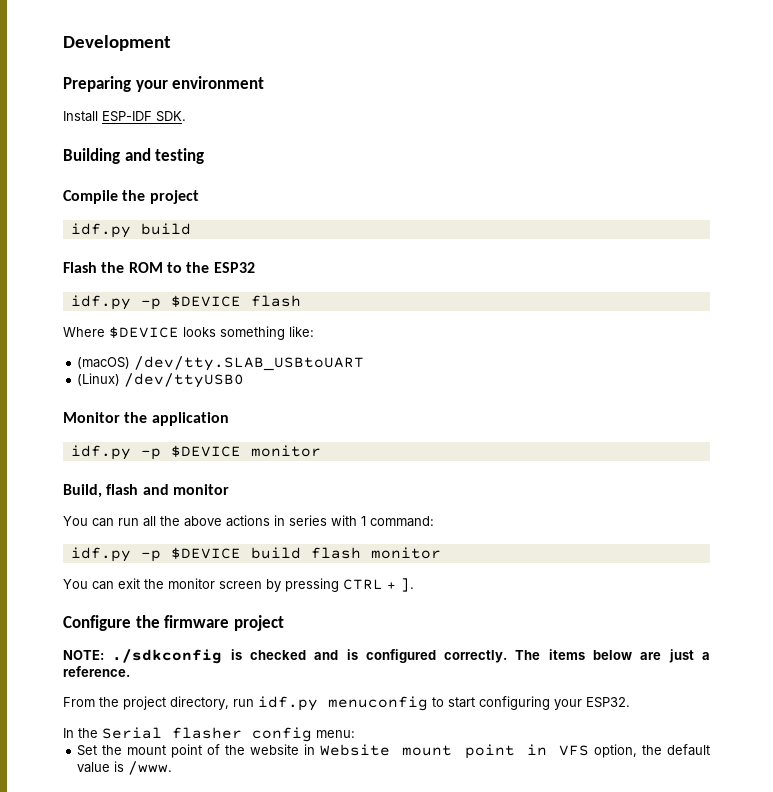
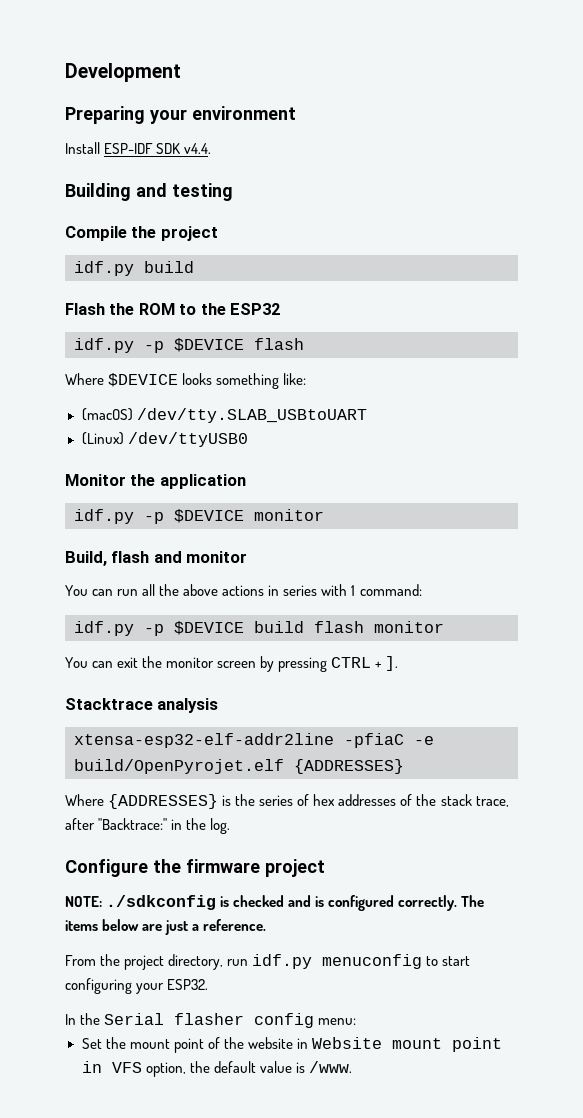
[156,111,186,122] SDK. -> [156,143,212,154] SDK v4.4.
(414, 585) none -> [65,698,219,713] [74,733,434,748] [74,759,404,774] [65,794,509,809] [65,818,231,834] // Stacktrace analysis // xtensa-esp32-elf-addr2line -pfiaC -e build/OpenPyrojet.elf {ADDRESSES} // Where {ADDRESSES} is the series of hex addresses of the stack trace, after "Backtrace:" in the log.

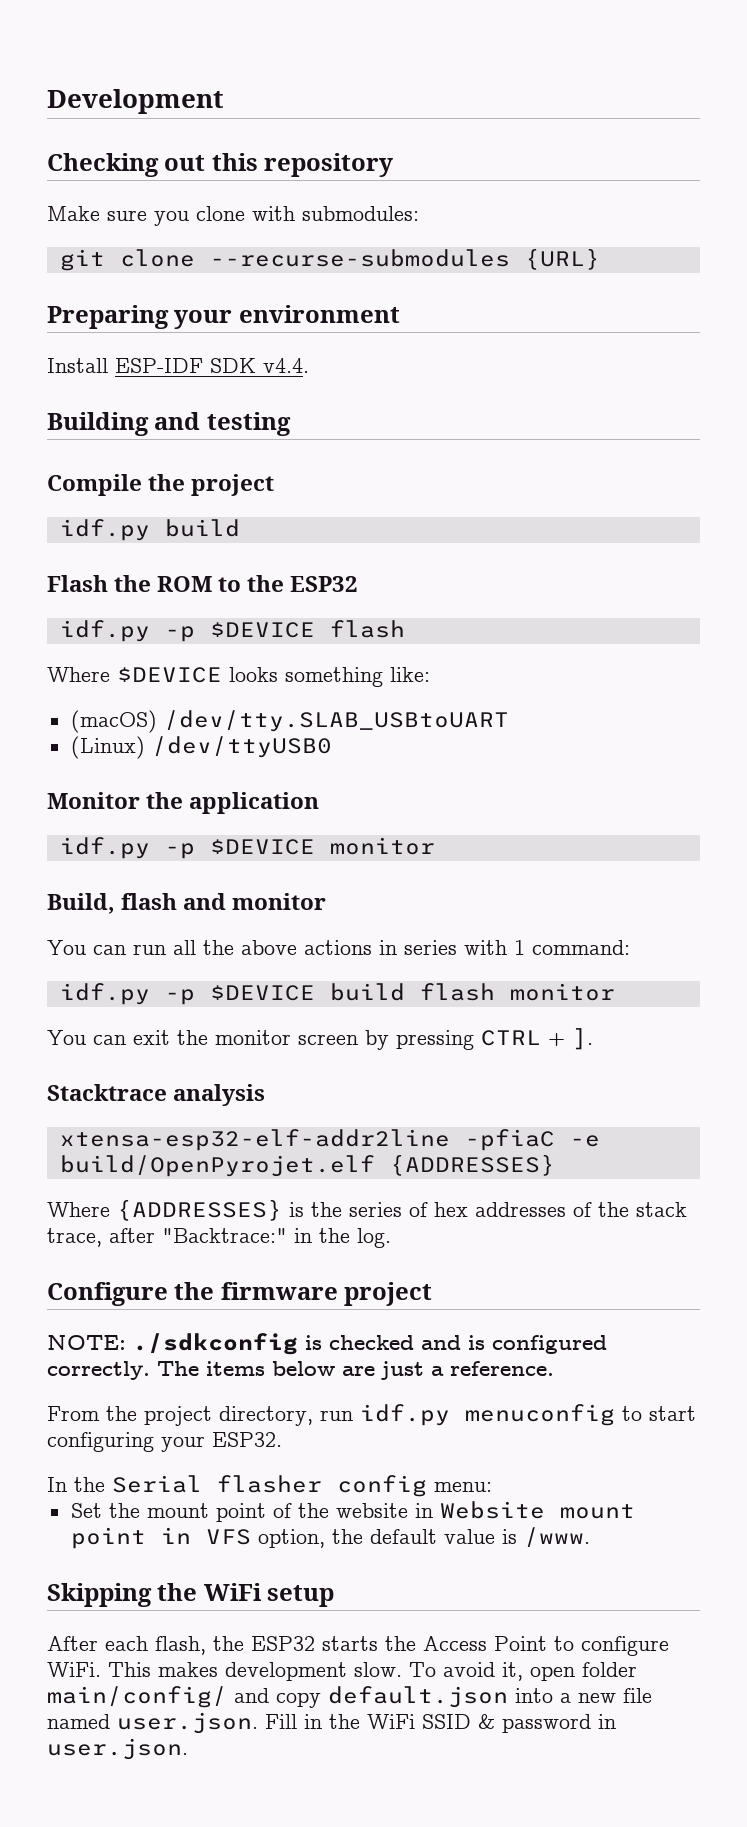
(181, 72) none -> [47,153,394,177] [47,206,419,226] [59,248,600,271] // Checking out this repository // Make sure you clone with submodules: // git clone --recurse-submodules {URL}
(352, 1067) none -> [47,1583,335,1607] [47,1636,669,1656] [47,1662,637,1681] [47,1686,652,1708] [47,1712,616,1734] [47,1738,188,1760] // Skipping the WiFi setup // After each flash, the ESP32 starts the Access Point to configure WiFi. This makes development slow. To avoid it, open folder main/config/ and copy default.json into a new file named user.json. Fill in the WiFi SSID & password in user.json.

